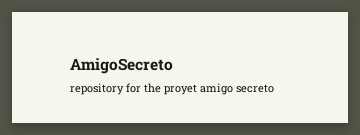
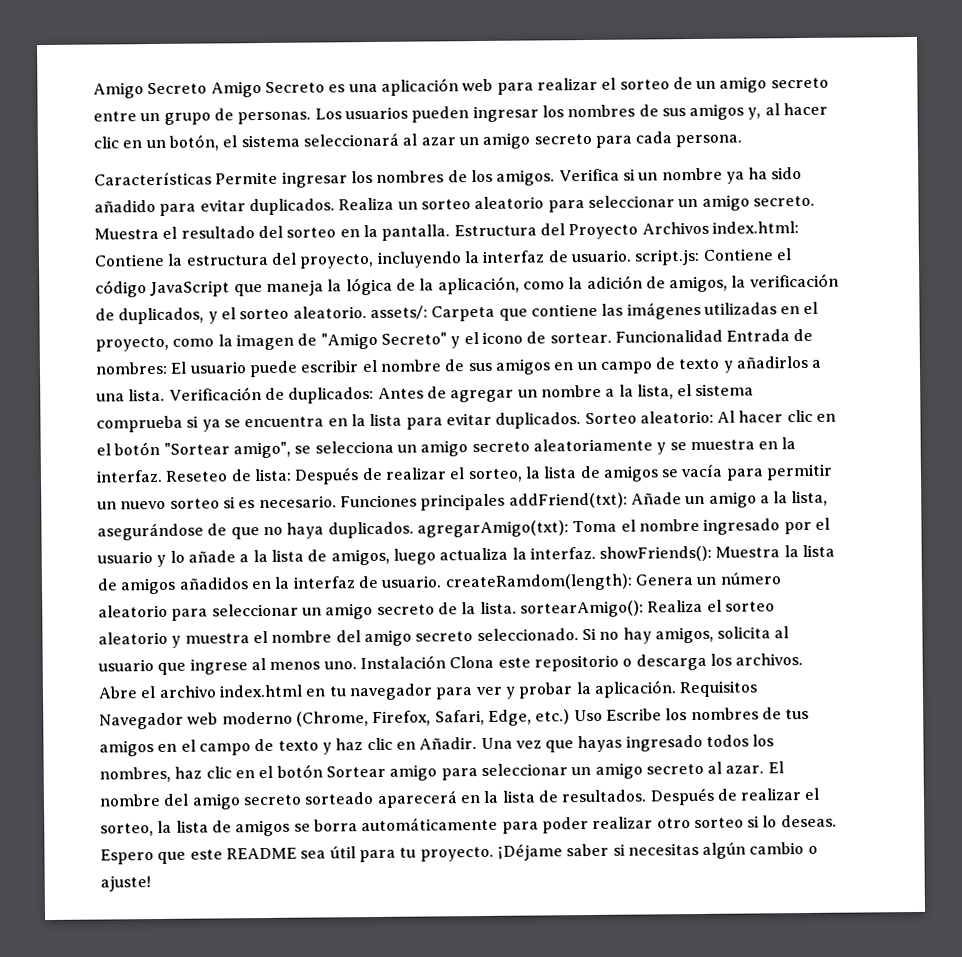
[70,58,173,74] [70,83,274,95] AmigoSecreto // repository for the proyet amigo secreto -> [93,76,829,99] [93,102,829,125] [93,131,743,151] [94,167,803,188] [94,194,815,216] [94,221,799,241] [94,248,791,269] [95,273,839,298] [95,301,819,325] [95,328,814,352] [95,355,822,378] [96,383,755,404] [96,409,837,433] [96,437,797,459] [96,463,834,485] [97,490,829,511] [97,517,830,541] [97,544,836,568] [97,572,781,595] [98,599,775,621] [98,626,790,648] [98,653,804,675] [98,680,759,701] [99,707,810,730] [99,734,775,757] [99,761,784,783] [99,787,820,810] [100,814,837,837] [100,842,818,865] [100,875,151,892] Amigo Secreto Amigo Secreto es una aplicación web para realizar el sorteo de un amigo secreto entre un grupo de personas. Los usuarios pueden ingresar los nombres de sus amigos y, al hacer clic en un botón, el sistema seleccionará al azar un amigo secreto para cada persona. // Características Permite ingresar los nombres de los amigos. Verifica si un nombre ya ha sido añadido para evitar duplicados. Realiza un sorteo aleatorio para seleccionar un amigo secreto. Muestra el resultado del sorteo en la pantalla. Estructura del Proyecto Archivos index.html: Contiene la estructura del proyecto, incluyendo la interfaz de usuario. script.js: Contiene el código JavaScript que maneja la lógica de la aplicación, como la adición de amigos, la verificación de duplicados, y el sorteo aleatorio. assets/: Carpeta que contiene las imágenes utilizadas en el proyecto, como la imagen de "Amigo Secreto" y el icono de sortear. Funcionalidad Entrada de nombres: El usuario puede escribir el nombre de sus amigos en un campo de texto y añadirlos a una lista. Verificación de duplicados: Antes de agregar un nombre a la lista, el sistema comprueba si ya se encuentra en la lista para evitar duplicados. Sorteo aleatorio: Al hacer clic en el botón "Sortear amigo", se selecciona un amigo secreto aleatoriamente y se muestra en la interfaz. Reseteo de lista: Después de realizar el sorteo, la lista de amigos se vacía para permitir un nuevo sorteo si es necesario. Funciones principales addFriend(txt): Añade un amigo a la lista, asegurándose de que no haya duplicados. agregarAmigo(txt): Toma el nombre ingresado por el usuario y lo añade a la lista de amigos, luego actualiza la interfaz. showFriends(): Muestra la lista de amigos añadidos en la interfaz de usuario. createRamdom(length): Genera un número aleatorio para seleccionar un amigo secreto de la lista. sortearAmigo(): Realiza el sorteo aleatorio y muestra el nombre del amigo secreto seleccionado. Si no hay amigos, solicita al usuario que ingrese al menos uno. Instalación Clona este repositorio o descarga los archivos. Abre el archivo index.html en tu navegador para ver y probar la aplicación. Requisitos Navegador web moderno (Chrome, Firefox, Safari, Edge, etc.) Uso Escribe los nombres de tus amigos en el campo de texto y haz clic en Añadir. Una vez que hayas ingresado todos los nombres, haz clic en el botón Sortear amigo para seleccionar un amigo secreto al azar. El nombre del amigo secreto sorteado aparecerá en la lista de resultados. Después de realizar el sorteo, la lista de amigos se borra automáticamente para poder realizar otro sorteo si lo deseas. Espero que este README sea útil para tu proyecto. ¡Déjame saber si necesitas algún cambio o ajuste!

